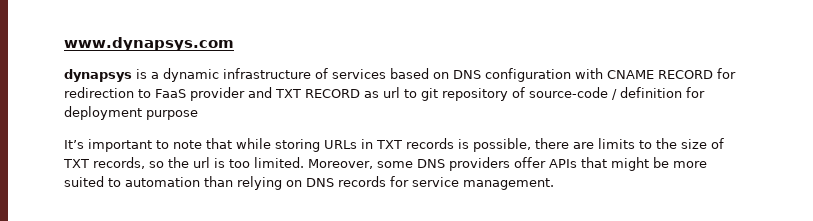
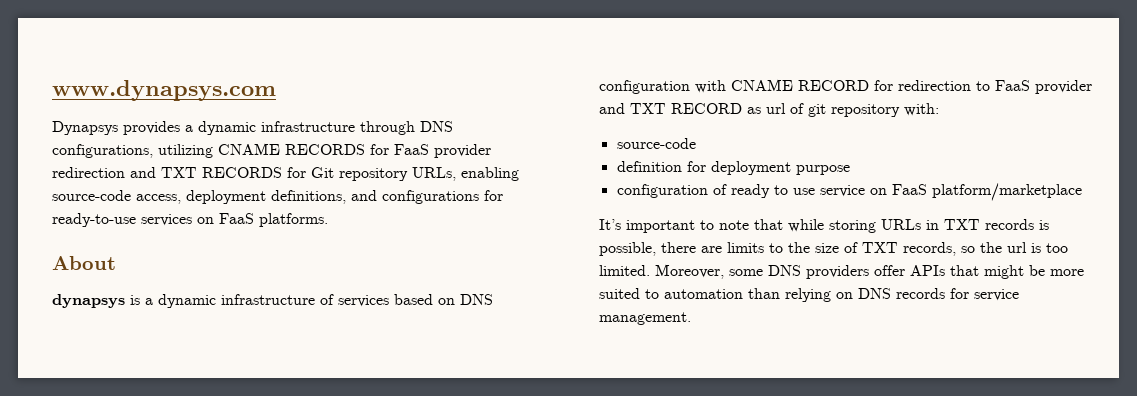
(234, 44) none -> [52,121,453,135] [52,143,491,158] [52,167,519,181] [52,190,503,204] [52,213,328,227] [52,256,116,270] // Dynapsys provides a dynamic infrastructure through DNS configurations, utilizing CNAME RECORDS for FaaS provider redirection and TXT RECORDS for Git repository URLs, enabling source-code access, deployment definitions, and configurations for ready-to-use services on FaaS platforms. // About
[403,89,417,98] to -> [790,103,804,114] of
[511,87,617,100] of source-code / -> [904,103,939,116] [616,138,696,149] with: // source-code //
(198, 115) none -> [616,183,1082,201] // configuration of ready to use service on FaaS platform/marketplace

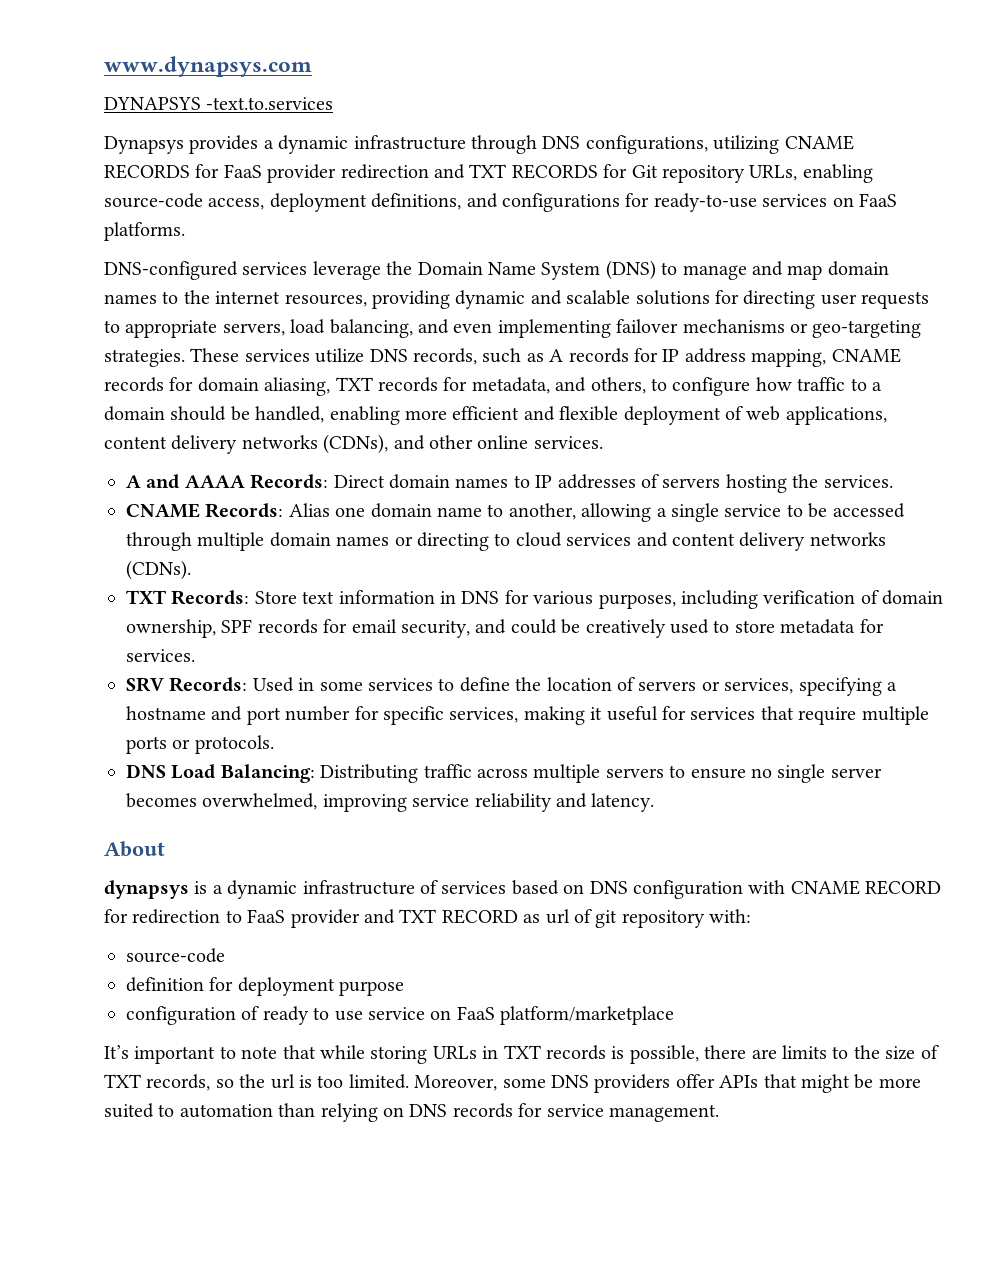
(276, 90) none -> [104,97,334,110] // DYNAPSYS -text.to.services
(328, 220) none -> [104,260,889,280] [104,290,930,309] [104,319,922,338] [104,348,901,367] [104,377,882,396] [104,406,887,425] [104,434,603,454] [126,474,893,493] [126,503,905,522] [126,532,886,551] [126,560,191,580] [126,590,944,609] [126,619,884,638] [126,649,195,662] [126,677,897,696] [126,706,929,725] [126,735,274,754] [126,764,882,783] [126,793,655,812] // DNS-configured services leverage the Domain Name System (DNS) to manage and map domain names to the internet resources, providing dynamic and scalable solutions for directing user requests to appropriate servers, load balancing, and even implementing failover mechanisms or geo-targeting strategies. These services utilize DNS records, such as A records for IP address mapping, CNAME records for domain aliasing, TXT records for metadata, and others, to configure how traffic to a domain should be handled, enabling more efficient and flexible deployment of web applications, content delivery networks (CDNs), and other online services. // A and AAAA Records: Direct domain names to IP addresses of servers hosting the services. // CNAME Records: Alias one domain name to another, allowing a single service to be accessed through multiple domain names or directing to cloud services and content delivery networks (CDNs). // TXT Records: Store text information in DNS for various purposes, including verification of domain ownership, SPF records for email security, and could be creatively used to store metadata for services. // SRV Records: Used in some services to define the location of servers or services, specifying a hostname and port number for specific services, making it useful for services that require multiple ports or protocols. // DNS Load Balancing: Distributing traffic across multiple servers to ensure no single server becomes overwhelmed, improving service reliability and latency.

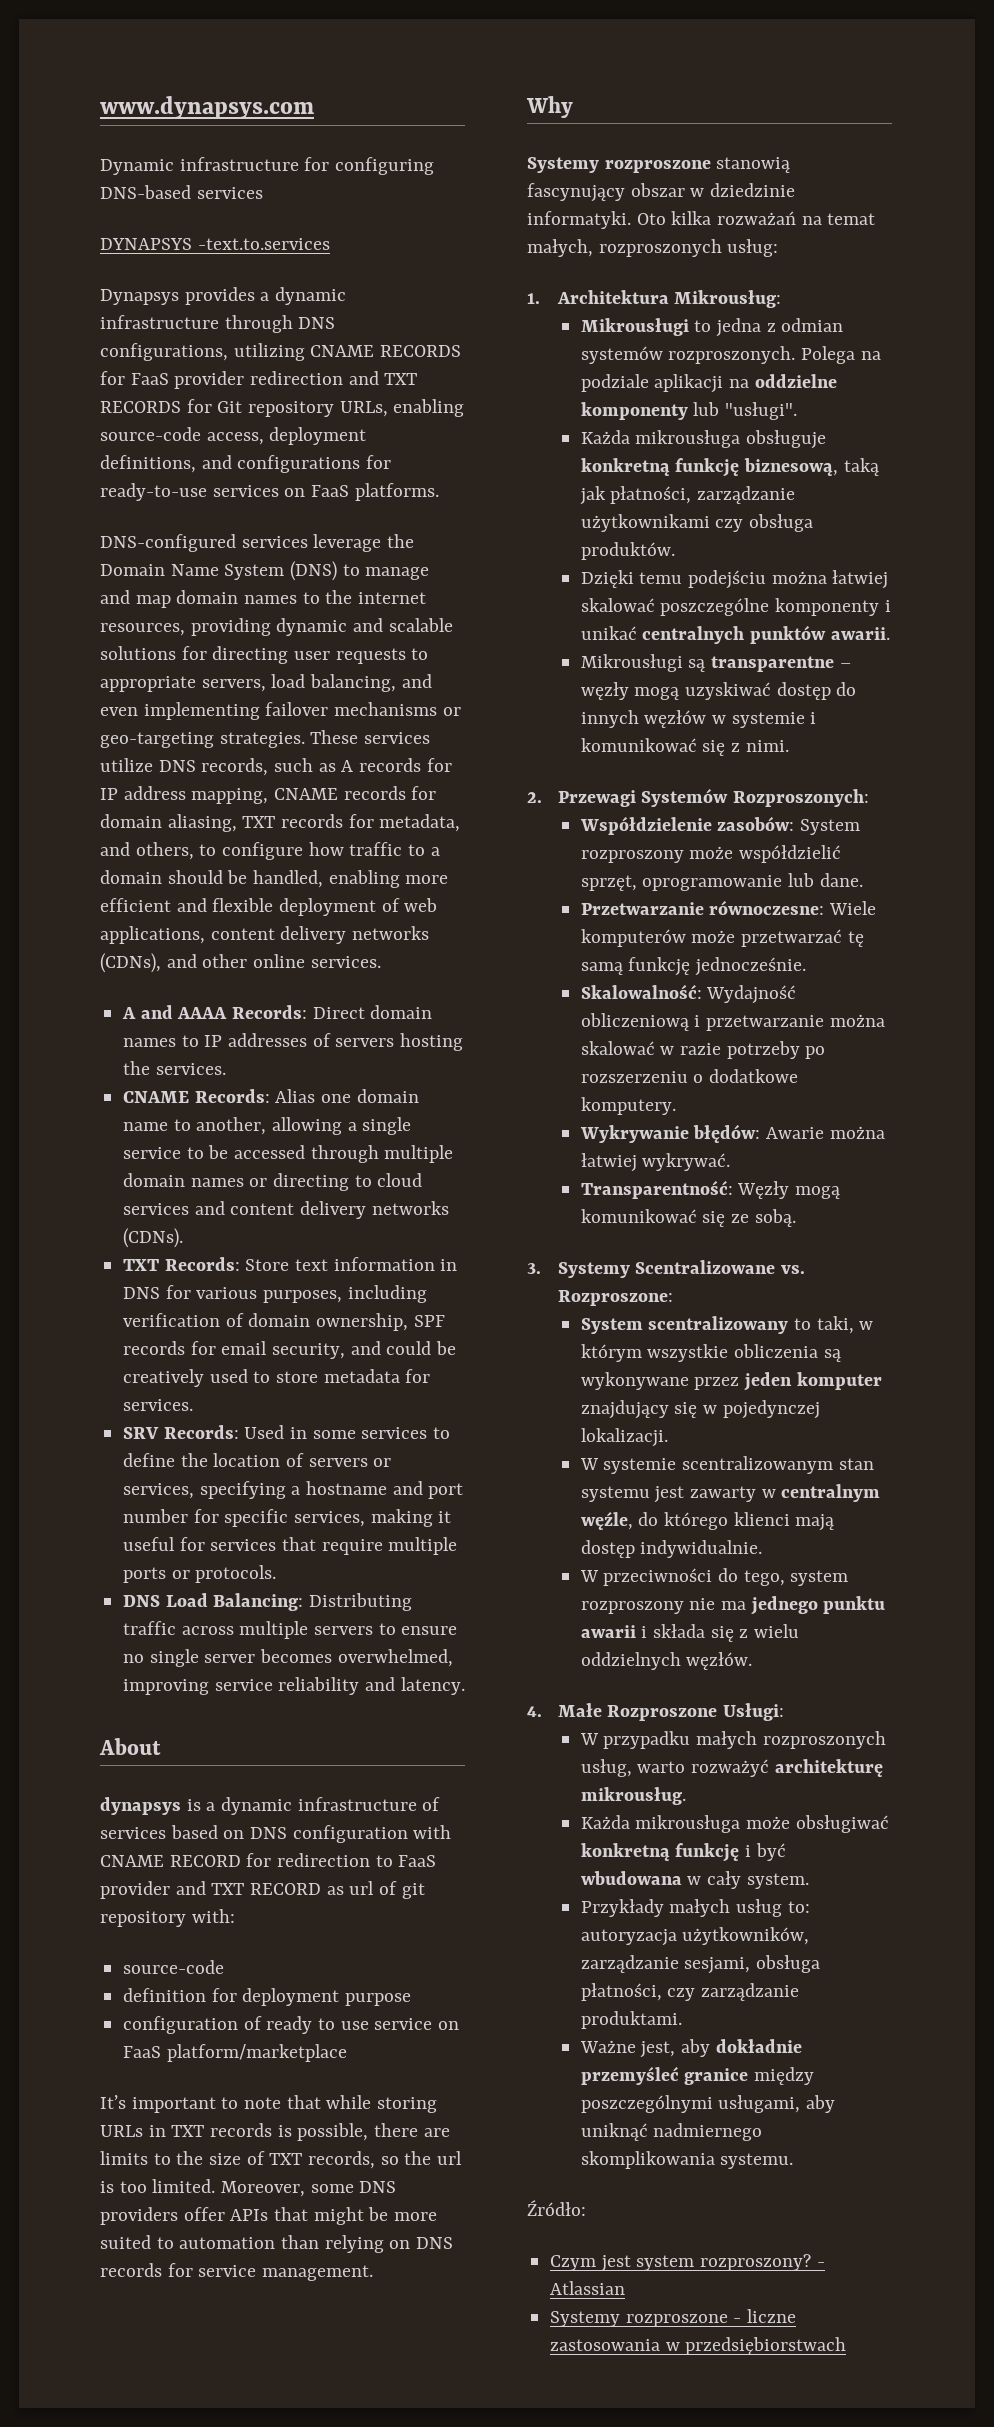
(312, 66) none -> [100,157,435,175] [100,185,263,199] // Dynamic infrastructure for configuring DNS-based services
(719, 1113) none -> [526,96,573,118] [527,157,791,173] [527,183,796,202] [527,211,876,229] [527,239,779,257] [527,290,782,308] [580,318,844,337] [580,346,881,364] [580,374,837,393] [580,402,798,420] [580,430,827,449] [580,458,879,477] [579,486,796,505] [580,514,814,532] [580,542,675,560] [580,570,889,589] [580,598,891,616] [580,625,890,644] [580,654,851,672] [580,682,857,700] [580,710,817,728] [580,738,789,756] [527,788,869,807] [579,816,861,835] [580,845,842,863] [580,873,863,891] [580,900,877,915] [580,929,864,947] [580,957,807,976] [580,984,797,1004] [580,1013,885,1031] [580,1041,826,1059] [580,1069,799,1083] [580,1097,676,1115] [579,1124,885,1143] [580,1153,731,1172] [580,1180,841,1199] [580,1209,796,1227] [527,1260,805,1278] [557,1290,673,1306] [580,1316,874,1334] [580,1344,841,1362] [580,1372,882,1391] [580,1400,820,1419] [580,1428,668,1447] [579,1456,874,1474] [580,1484,881,1503] [580,1511,835,1531] [580,1540,763,1558] [579,1568,849,1586] [580,1596,886,1615] [580,1624,800,1642] [580,1652,753,1670] [527,1703,784,1721] [579,1731,886,1749] [580,1759,883,1777] [580,1787,686,1805] [580,1815,889,1833] [580,1843,786,1862] [580,1871,809,1889] [580,1899,810,1917] [580,1927,810,1946] [580,1955,821,1974] [580,1983,800,2001] [580,2011,682,2029] [579,2039,802,2058] [580,2066,815,2085] [580,2095,836,2113] [580,2123,763,2141] [580,2151,794,2169] [527,2200,586,2216] [550,2254,825,2272] [550,2281,626,2295] [550,2309,797,2327] [550,2337,847,2355] // Why // Systemy rozproszone stanowią fascynujący obszar w dziedzinie informatyki. Oto kilka rozważań na temat małych, rozproszonych usług: // 1. Architektura Mikrousług: // Mikrousługi to jedna z odmian systemów rozproszonych. Polega na podziale aplikacji na oddzielne komponenty lub "usługi". // Każda mikrousługa obsługuje konkretną funkcję biznesową, taką jak płatności, zarządzanie użytkownikami czy obsługa produktów. // Dzięki temu podejściu można łatwiej skalować poszczególne komponenty i unikać centralnych punktów awarii. // Mikrousługi są transparentne – węzły mogą uzyskiwać dostęp do innych węzłów w systemie i komunikować się z nimi. // 2. Przewagi Systemów Rozproszonych: // Współdzielenie zasobów: System rozproszony może współdzielić sprzęt, oprogramowanie lub dane. // Przetwarzanie równoczesne: Wiele komputerów może przetwarzać tę samą funkcję jednocześnie. // Skalowalność: Wydajność obliczeniową i przetwarzanie można skalować w razie potrzeby po rozszerzeniu o dodatkowe komputery. // Wykrywanie błędów: Awarie można łatwiej wykrywać. // Transparentność: Węzły mogą komunikować się ze sobą. // 3. Systemy Scentralizowane vs. Rozproszone: // System scentralizowany to taki, w którym wszystkie obliczenia są wykonywane przez jeden komputer znajdujący się w pojedynczej lokalizacji. // W systemie scentralizowanym stan systemu jest zawarty w centralnym węźle, do którego klienci mają dostęp indywidualnie. // W przeciwności do tego, system rozproszony nie ma jednego punktu awarii i składa się z wielu oddzielnych węzłów. // 4. Małe Rozproszone Usługi: // W przypadku małych rozproszonych usług, warto rozważyć architekturę mikrousług. // Każda mikrousługa może obsługiwać konkretną funkcję i być wbudowana w cały system. // Przykłady małych usług to: autoryzacja użytkowników, zarządzanie sesjami, obsługa płatności, czy zarządzanie produktami. // Ważne jest, aby dokładnie przemyśleć granice między poszczególnymi usługami, aby uniknąć nadmiernego skomplikowania systemu. // Źródło: // Czym jest system rozproszony? - Atlassian // Systemy rozproszone - liczne zastosowania w przedsiębiorstwach

